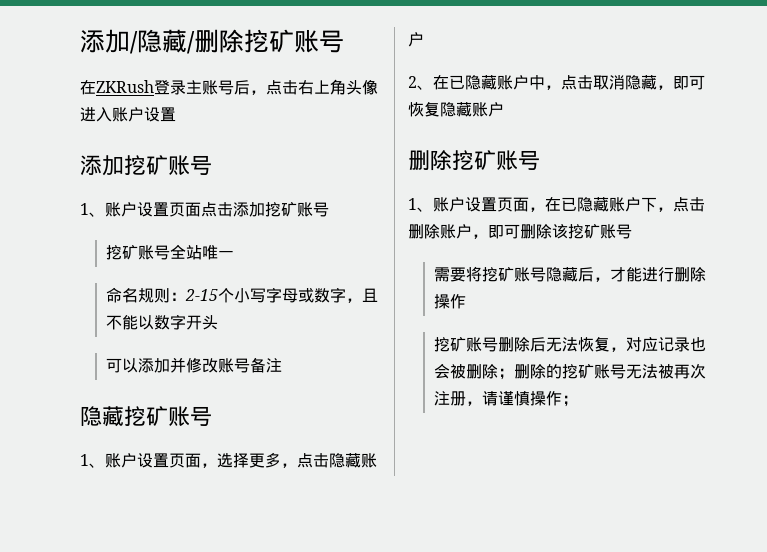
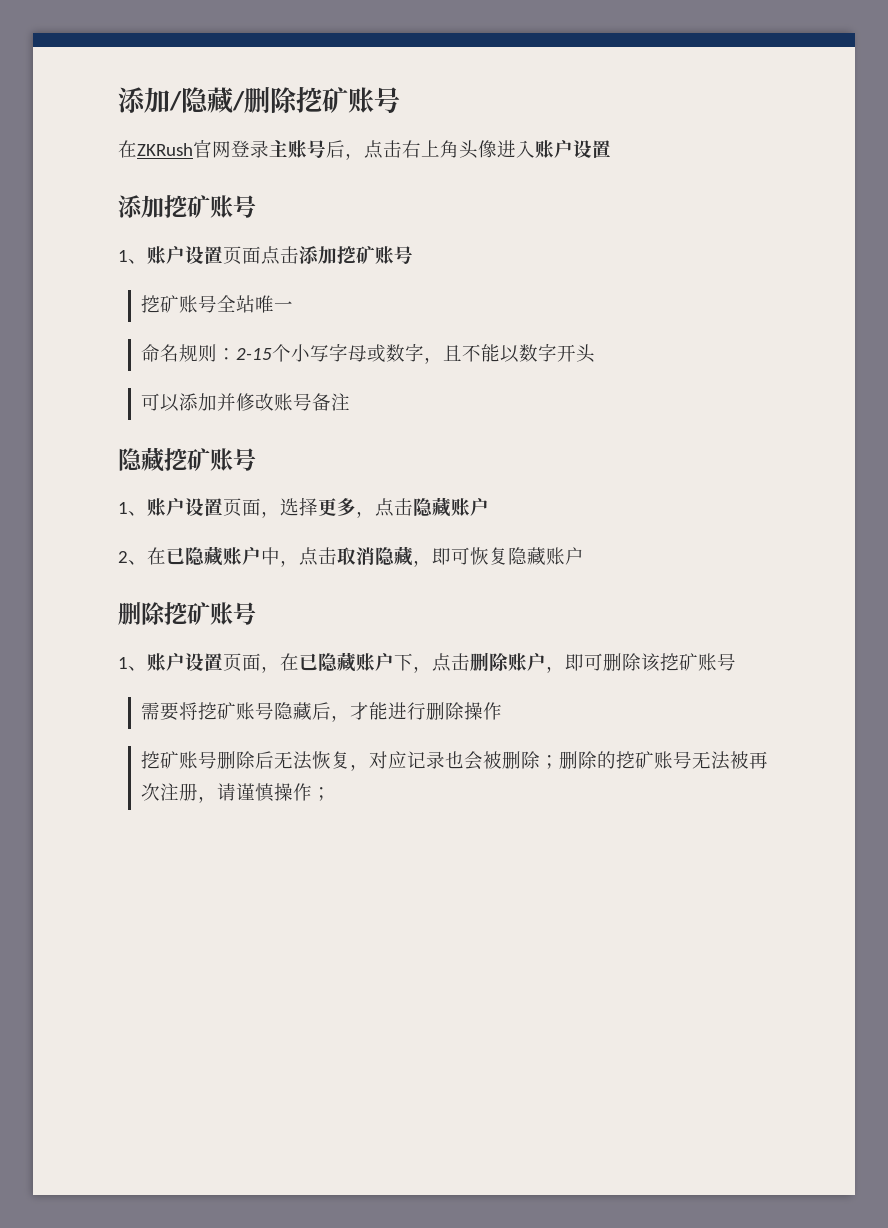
(154, 86) none -> [193,140,231,158] 官网

